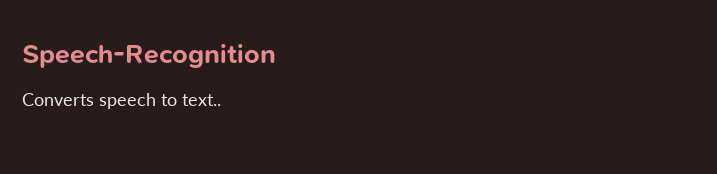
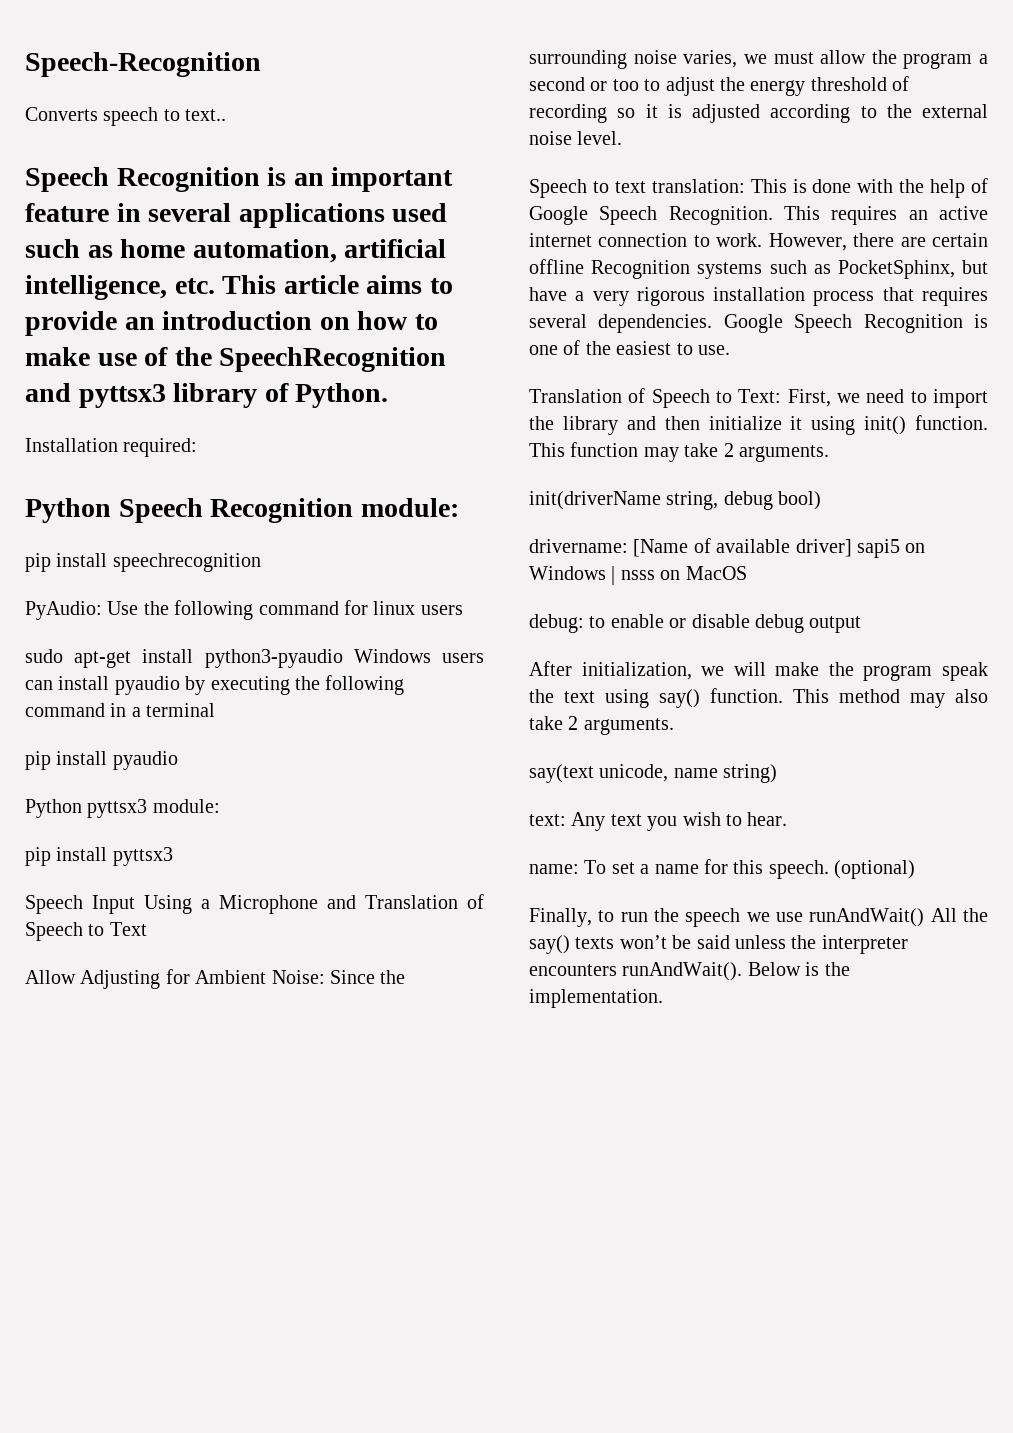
(221, 100) none -> [25,167,454,192] [25,203,448,228] [25,239,447,263] [25,275,453,300] [25,311,438,336] [25,347,447,372] [25,383,389,408] [25,438,198,457] [25,498,459,523] [25,553,261,572] [25,600,463,620] [25,649,484,668] [25,675,405,695] [25,703,216,717] [25,751,178,770] [25,799,220,818] [25,847,173,866] [25,894,484,914] [25,922,147,941] [25,969,406,989] [529,50,988,69] [529,76,910,96] [529,104,988,123] [529,131,623,145] [529,178,988,198] [529,206,988,225] [529,233,988,251] [529,259,988,279] [529,287,988,306] [529,314,988,333] [529,340,730,355] [529,388,988,408] [529,415,988,435] [529,442,829,462] [529,491,822,510] [529,538,926,558] [529,566,747,585] [529,614,862,633] [529,661,988,681] [529,688,988,708] [529,716,674,735] [529,764,778,783] [529,812,788,831] [529,859,916,879] [529,908,988,927] [529,935,908,954] [529,962,850,981] [529,989,663,1008] // Speech Recognition is an important feature in several applications used such as home automation, artificial intelligence, etc. This article aims to provide an introduction on how to make use of the SpeechRecognition and pyttsx3 library of Python. // Installation required: // Python Speech Recognition module: // pip install speechrecognition // PyAudio: Use the following command for linux users // sudo apt-get install python3-pyaudio Windows users can install pyaudio by executing the following command in a terminal // pip install pyaudio // Python pyttsx3 module: // pip install pyttsx3 // Speech Input Using a Microphone and Translation of Speech to Text // Allow Adjusting for Ambient Noise: Since the surrounding noise varies, we must allow the program a second or too to adjust the energy threshold of recording so it is adjusted according to the external noise level. // Speech to text translation: This is done with the help of Google Speech Recognition. This requires an active internet connection to work. However, there are certain offline Recognition systems such as PocketSphinx, but have a very rigorous installation process that requires several dependencies. Google Speech Recognition is one of the easiest to use. // Translation of Speech to Text: First, we need to import the library and then initialize it using init() function. This function may take 2 arguments. // init(driverName string, debug bool) // drivername: [Name of available driver] sapi5 on Windows | nsss on MacOS // debug: to enable or disable debug output // After initialization, we will make the program speak the text using say() function. This method may also take 2 arguments. // say(text unicode, name string) // text: Any text you wish to hear. // name: To set a name for this speech. (optional) // Finally, to run the speech we use runAndWait() All the say() texts won’t be said unless the interpreter encounters runAndWait(). Below is the implementation.

